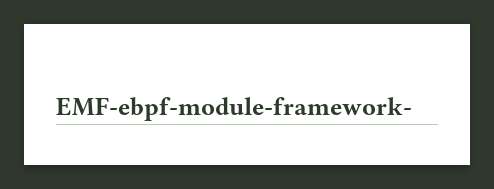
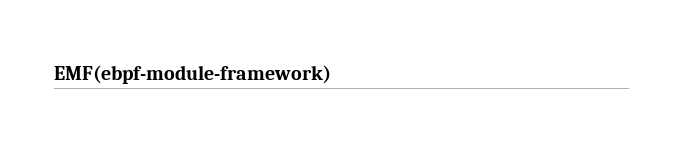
[56,97,412,121] EMF-ebpf-module-framework- -> [54,65,331,84] EMF(ebpf-module-framework)

